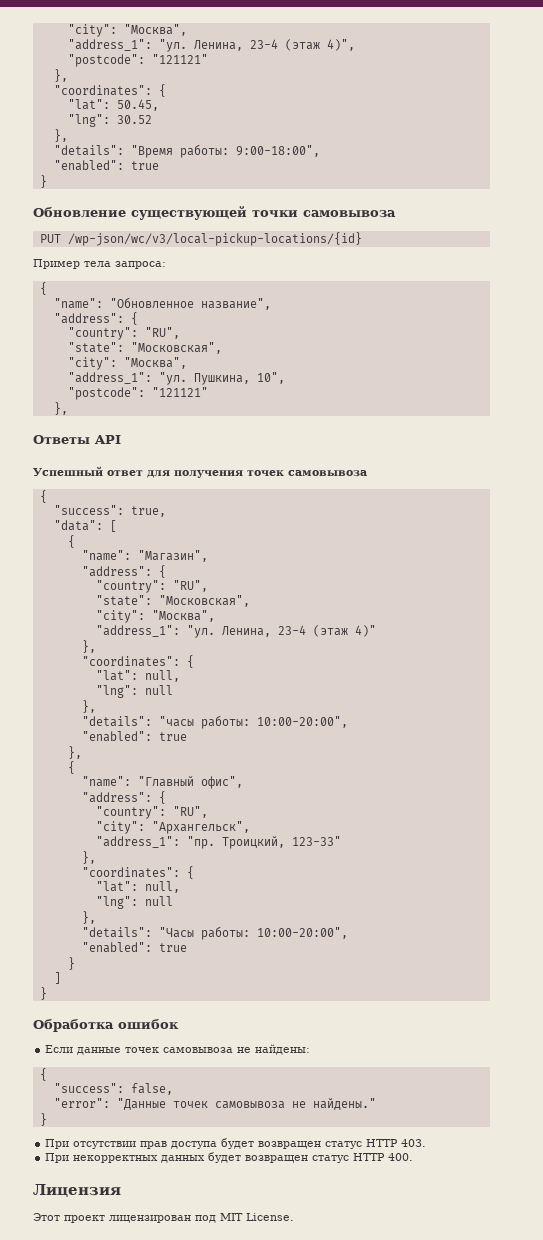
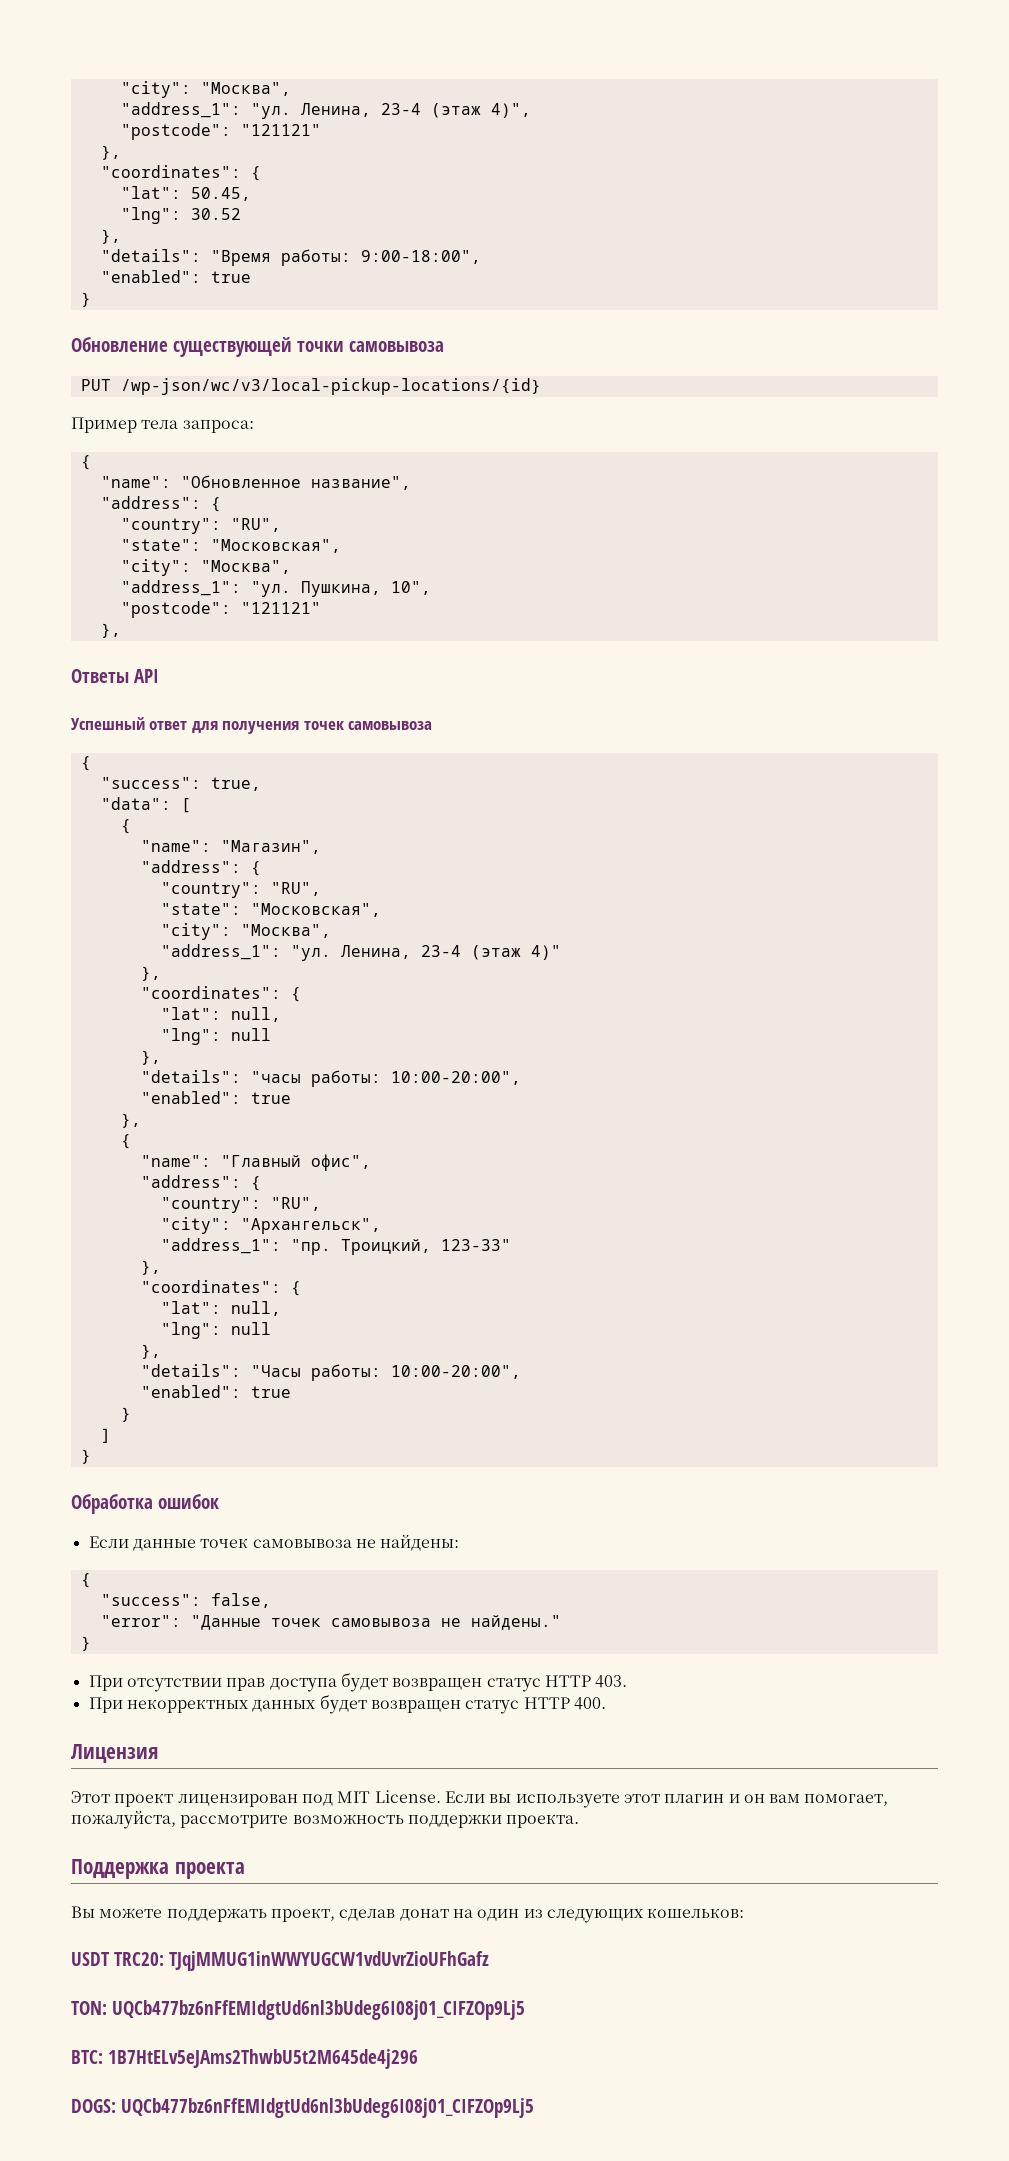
(294, 1217) none -> [444,1791,889,1808] [71,1810,580,1829] [71,1859,245,1879] [71,1906,745,1923] [71,1951,489,1971] [71,2000,525,2020] [71,2049,418,2069] [71,2098,534,2118] Если вы используете этот плагин и он вам помогает, пожалуйста, рассмотрите возможность поддержки проекта. // Поддержка проекта // Вы можете поддержать проект, сделав донат на один из следующих кошельков: // USDT TRC20: TJqjMMUG1inWWYUGCW1vdUvrZioUFhGafz // TON: UQCb477bz6nFfEMIdgtUd6nl3bUdeg6I08j01_CIFZOp9Lj5 // BTC: 1B7HtELv5eJAms2ThwbU5t2M645de4j296 // DOGS: UQCb477bz6nFfEMIdgtUd6nl3bUdeg6I08j01_CIFZOp9Lj5

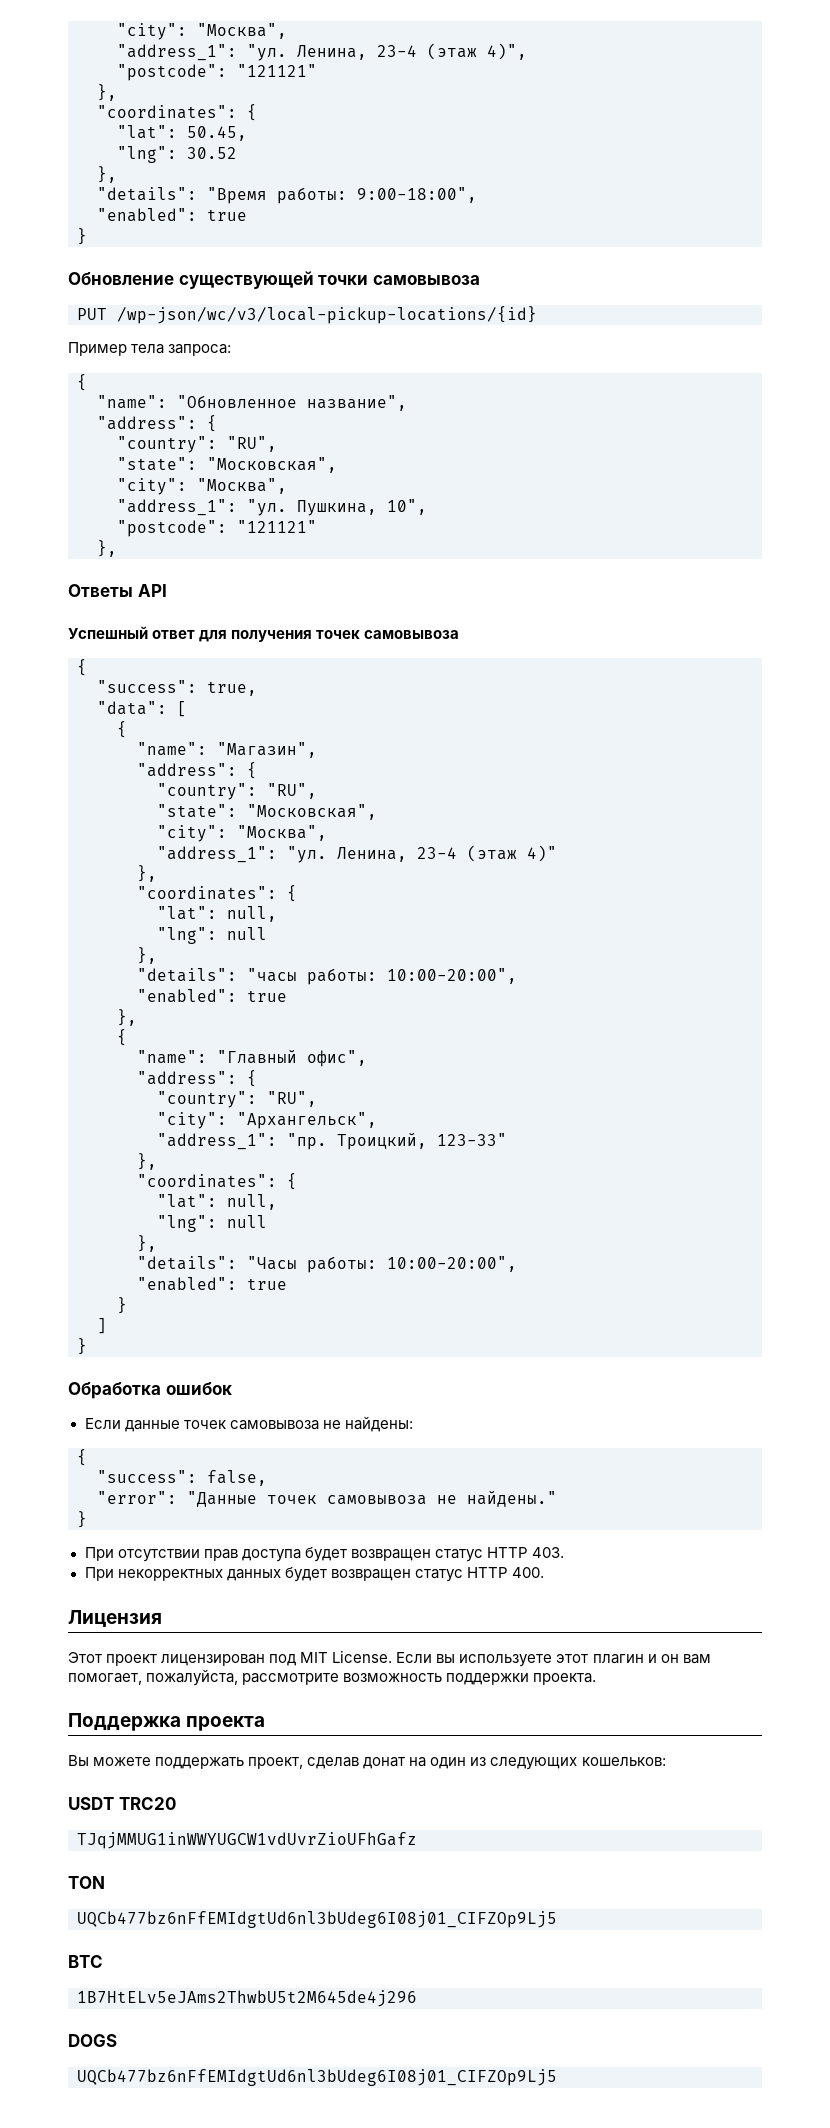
[114,1952,164,1966] TRC20: -> [118,1797,176,1810] TRC20 //
[71,2001,107,2015] TON: -> [68,1876,105,1889] TON //
[71,2050,103,2064] BTC: -> [68,1955,103,1968] BTC //
[71,2099,116,2113] DOGS: -> [68,2034,117,2047] DOGS //

